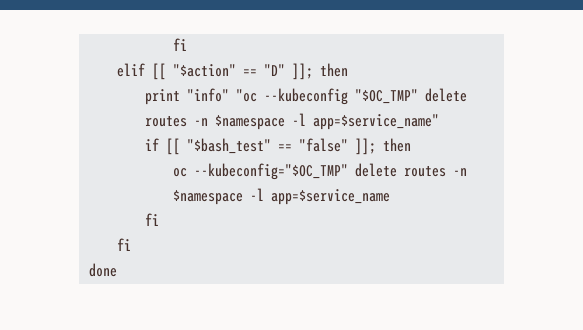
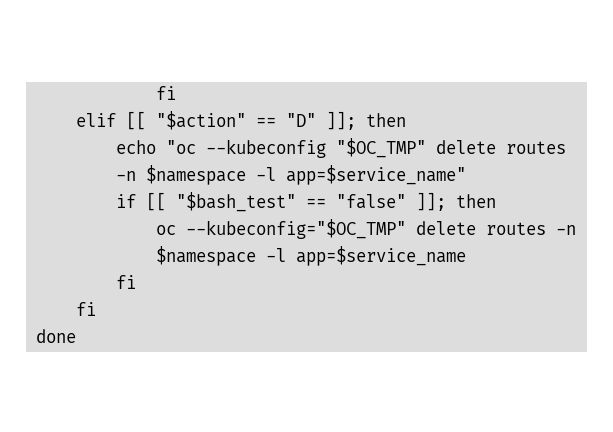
[144,88,229,105] print "info" -> [115,140,156,154] echo

